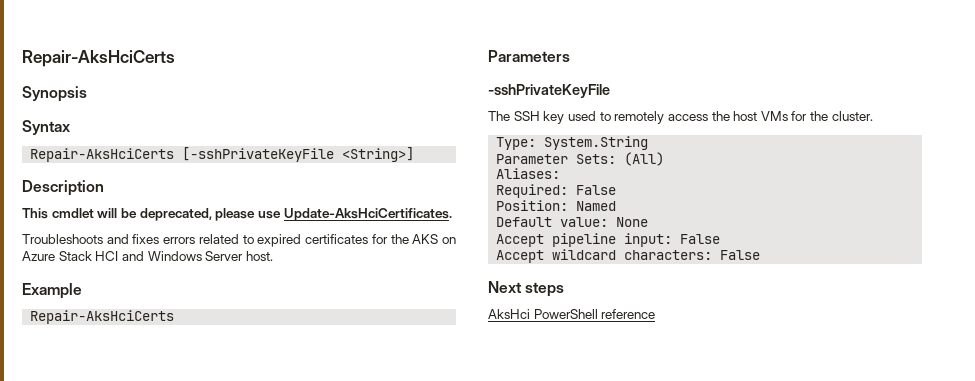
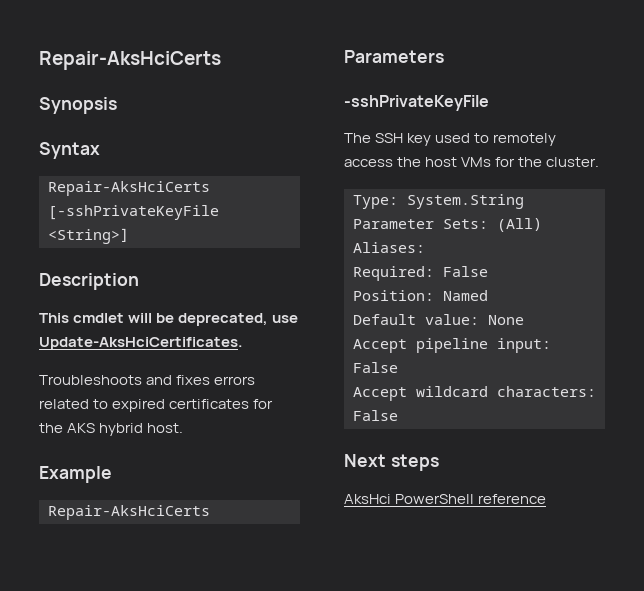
[215,208,256,221] please -> (269, 319) none
[442,237,457,244] [22,251,244,261] on Azure Stack HCI and Windows Server -> [99,423,144,436] hybrid

